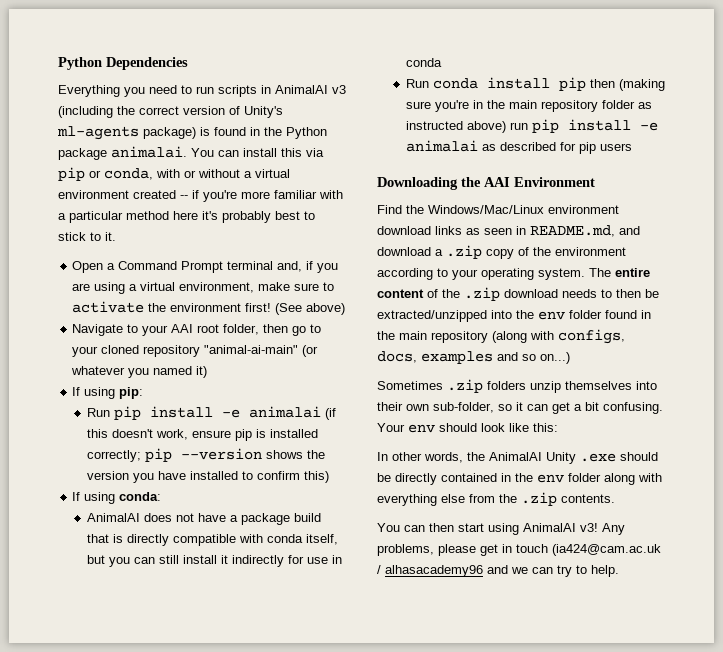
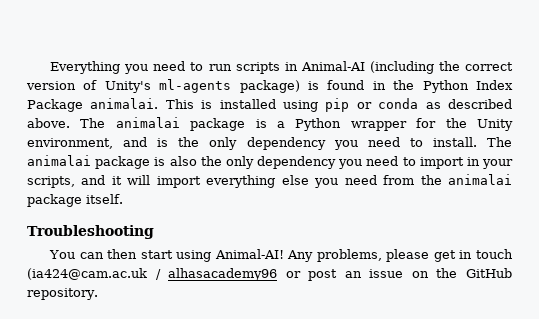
[58,57,188,70] Python Dependencies // -> (50, 67) none
[275,85,346,94] AnimalAI v3 -> [300,61,365,71] Animal-AI
[58,146,324,160] [58,167,290,181] [58,190,343,202] [58,211,315,223] [58,232,116,241] [72,261,339,273] [72,282,335,294] [72,301,346,315] [72,324,322,336] [72,345,319,357] [71,366,208,378] [72,387,144,399] [86,406,336,420] [86,429,318,441] [86,448,325,462] [86,471,329,483] [72,492,162,504] [86,513,321,525] [86,534,338,546] [86,555,342,567] [405,58,442,67] [405,77,665,91] [405,100,652,112] [405,119,658,133] [405,140,632,154] [377,177,595,190] [377,205,619,214] [377,225,640,237] [377,245,626,259] [377,268,650,280] [377,287,659,301] [377,310,651,322] [377,329,625,344] [377,351,570,364] [377,379,657,393] [377,402,663,414] [377,423,558,433] [377,452,658,464] [377,473,662,485] [377,492,615,506] package animalai. You can install this via pip or conda, with or without a virtual environment created -- if you're more familiar with a particular method here it's probably best to stick to it. // Open a Command Prompt terminal and, if you are using a virtual environment, make sure to activate the environment first! (See above) // Navigate to your AAI root folder, then go to your cloned repository "animal-ai-main" (or whatever you named it) // If using pip: // Run pip install -e animalai (if this doesn't work, ensure pip is installed correctly; pip --version shows the version you have installed to confirm this) // If using conda: // AnimalAI does not have a package build that is directly compatible with conda itself, but you can still install it indirectly for use in conda // Run conda install pip then (making sure you're in the main repository folder as instructed above) run pip install -e animalai as described for pip users // Downloading the AAI Environment // Find the Windows/Mac/Linux environment download links as seen in README.md, and download a .zip copy of the environment according to your operating system. The entire content of the .zip download needs to then be extracted/unzipped into the env folder found in the main repository (along with configs, docs, examples and so on...) // Sometimes .zip folders unzip themselves into their own sub-folder, so it can get a bit confusing. Your env should look like this: // In other words, the AnimalAI Unity .exe should be directly contained in the env folder along with everything else from the .zip contents. -> [475,80,513,90] [27,98,512,112] [27,117,513,131] [27,137,513,150] [27,155,514,169] [27,174,512,188] [27,194,123,207] [27,225,154,239] Index Package animalai. This is installed using pip or conda as described above. The animalai package is a Python wrapper for the Unity environment, and is the only dependency you need to install. The animalai package is also the only dependency you need to import in your scripts, and it will import everything else you need from the animalai package itself. // Troubleshooting
[523,523,598,532] AnimalAI v3! -> [214,249,284,259] Animal-AI!
[487,565,619,577] and we can try to help. -> [285,268,512,281] [27,288,98,300] or post an issue on the GitHub repository.

